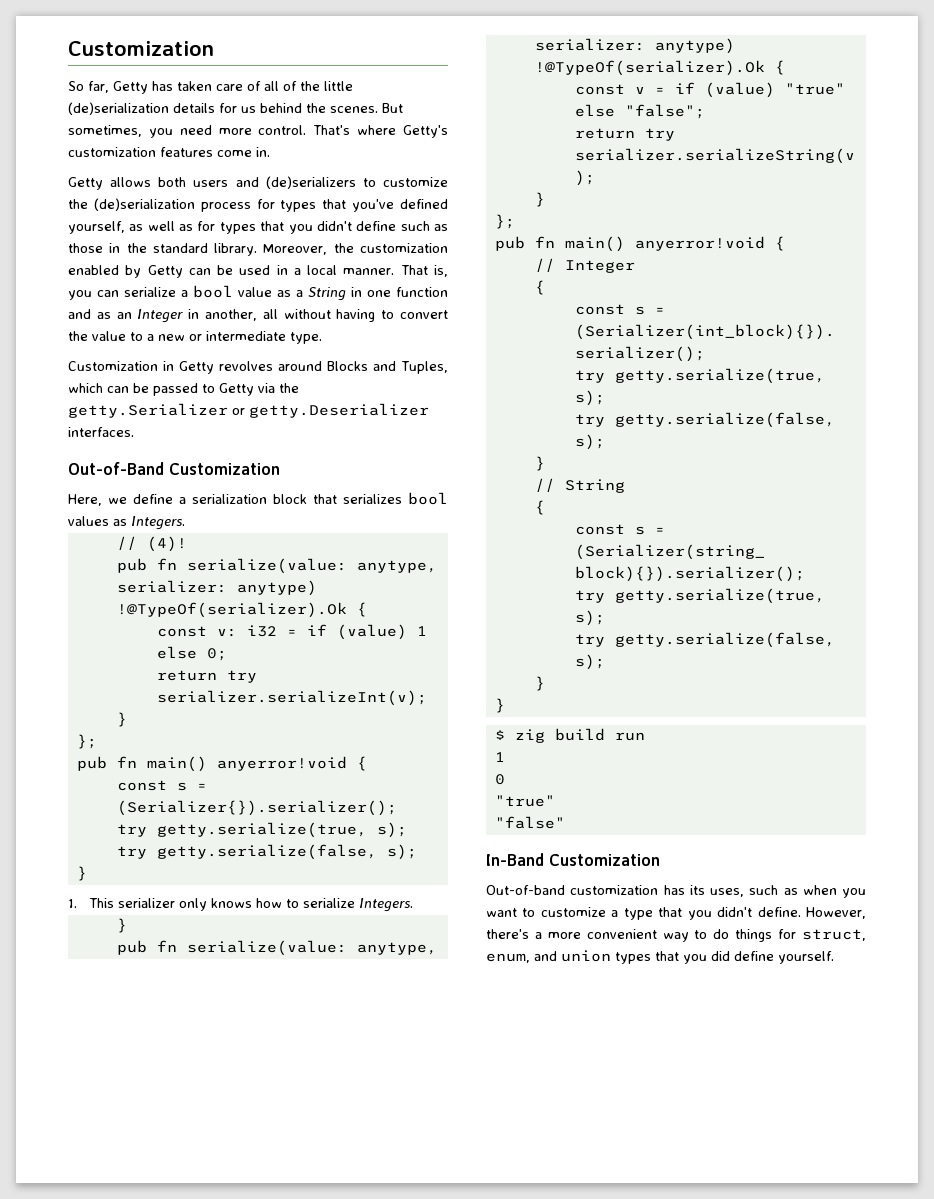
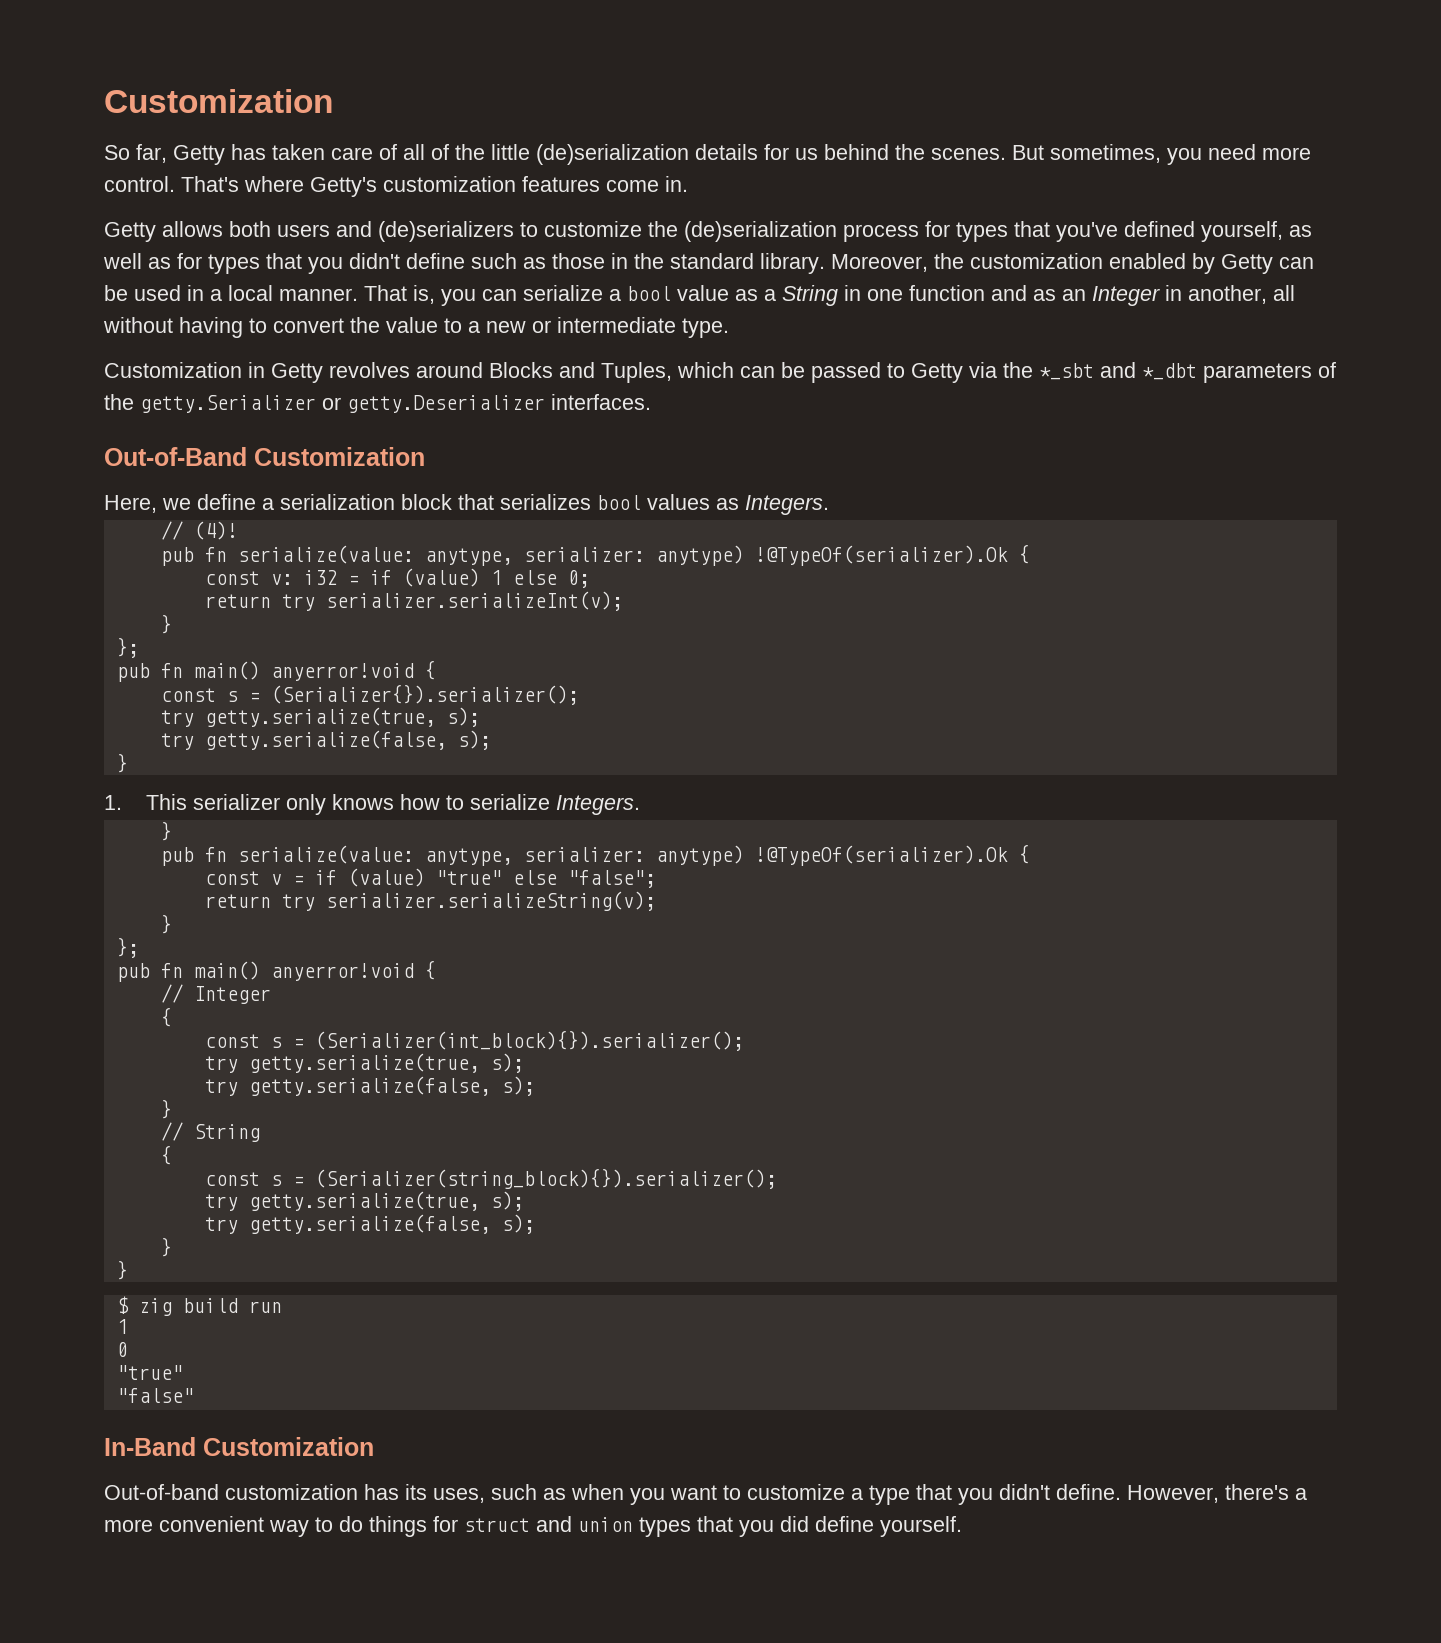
(299, 388) none -> [1039,362,1336,383] [104,394,134,410] *_sbt and *_dbt parameters of the
[802,929,866,941] [486,953,530,963] struct, enum, -> [464,1518,530,1532] struct

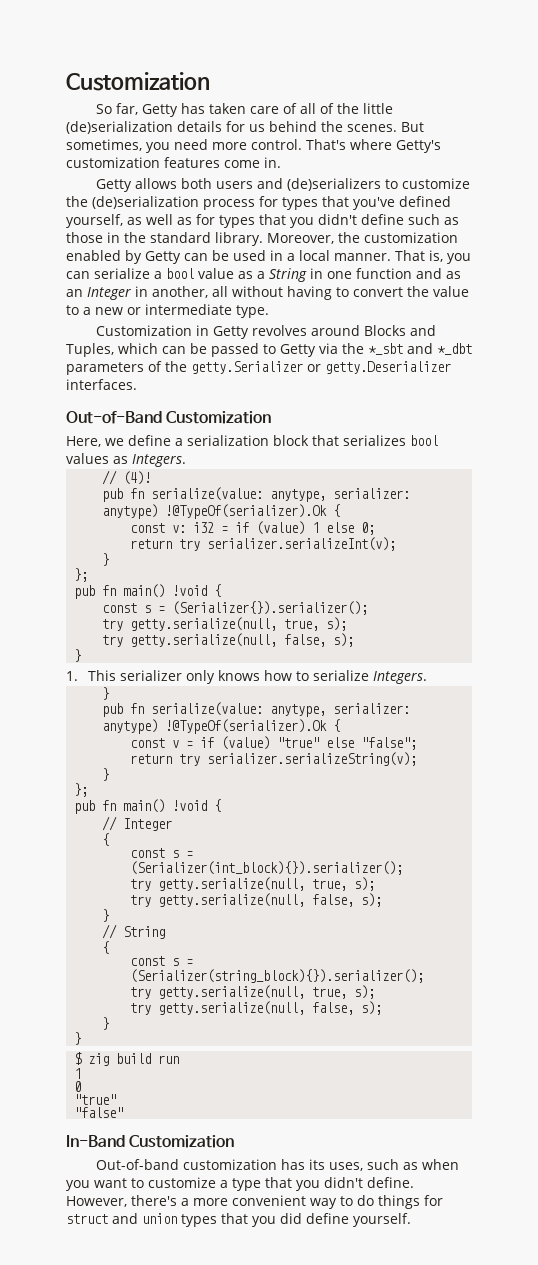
[270,663,414,681] anyerror!void -> [172,585,208,596] !void
[204,707,480,727] [160,730,447,750] getty.serialize(true, s); // try getty.serialize(false, -> [130,617,348,631] [102,633,327,647] getty.serialize(null, true, s); // try getty.serialize(null, false,
[270,963,414,981] anyerror!void -> [172,800,208,811] !void
[248,1053,524,1073] [204,1076,491,1096] getty.serialize(true, s); // try getty.serialize(false, -> [158,877,376,891] [130,893,355,907] getty.serialize(null, true, s); // try getty.serialize(null, false,
[248,1191,524,1211] [204,1214,491,1234] getty.serialize(true, s); // try getty.serialize(false, -> [158,985,376,999] [130,1001,355,1015] getty.serialize(null, true, s); // try getty.serialize(null, false,

